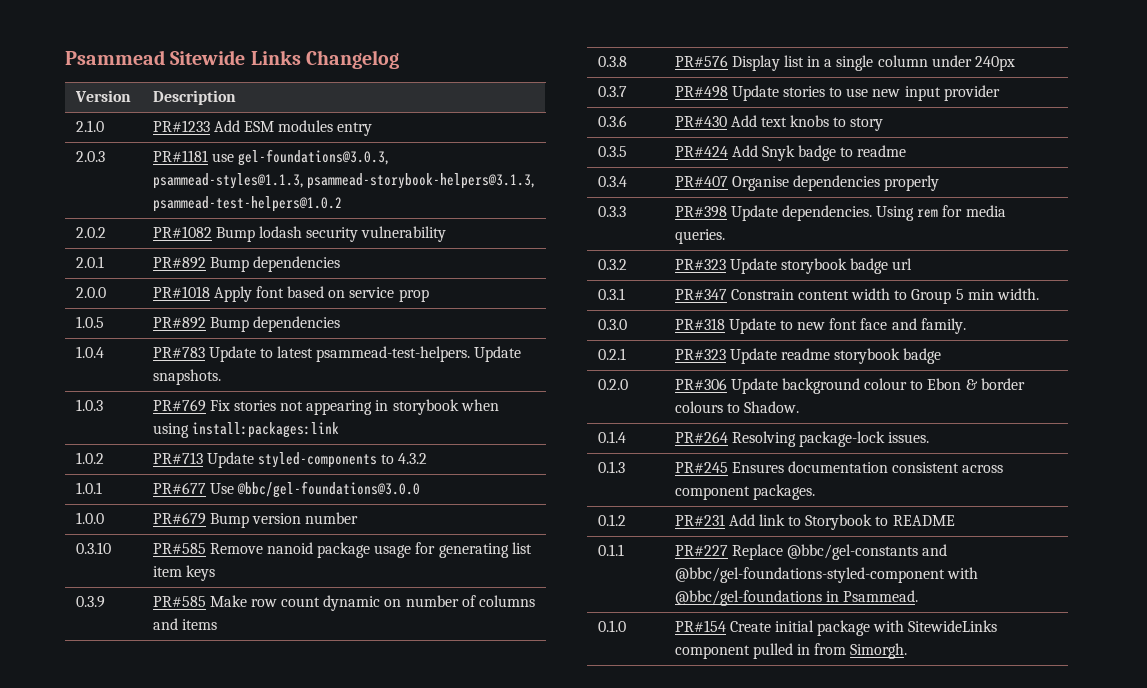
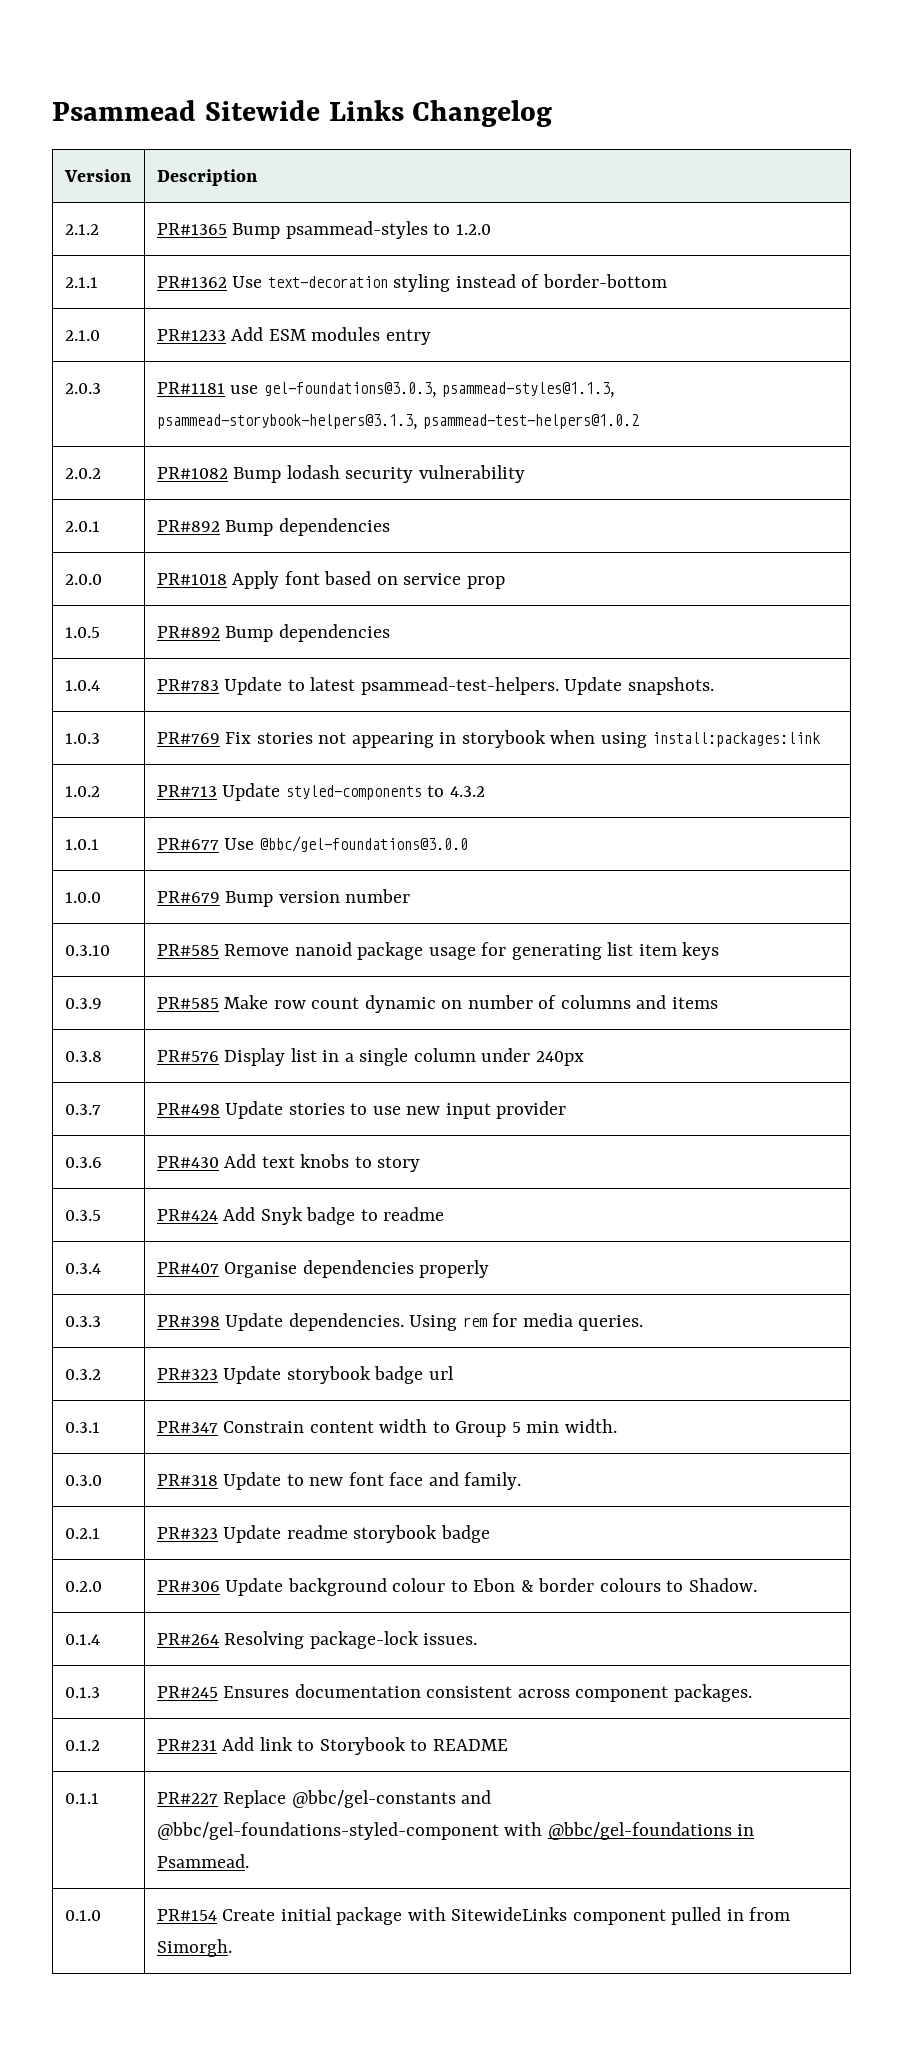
(236, 97) none -> [64,224,99,235] [156,221,491,239] [64,277,98,288] [156,274,667,292] // 2.1.2 | PR#1365 Bump psammead-styles to 1.2.0 // 2.1.1 | PR#1362 Use text-decoration styling instead of border-bottom

